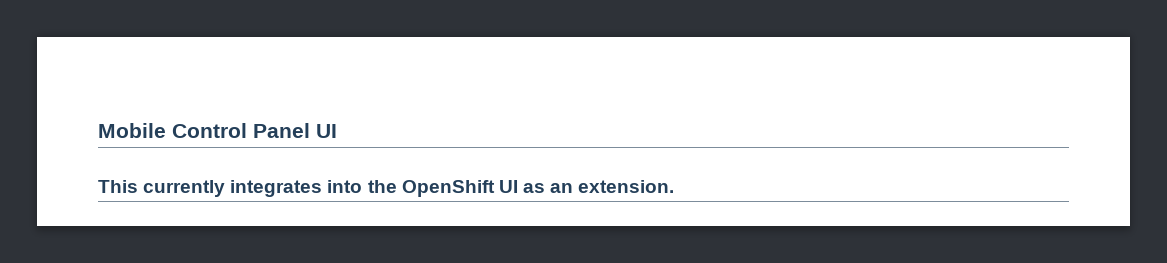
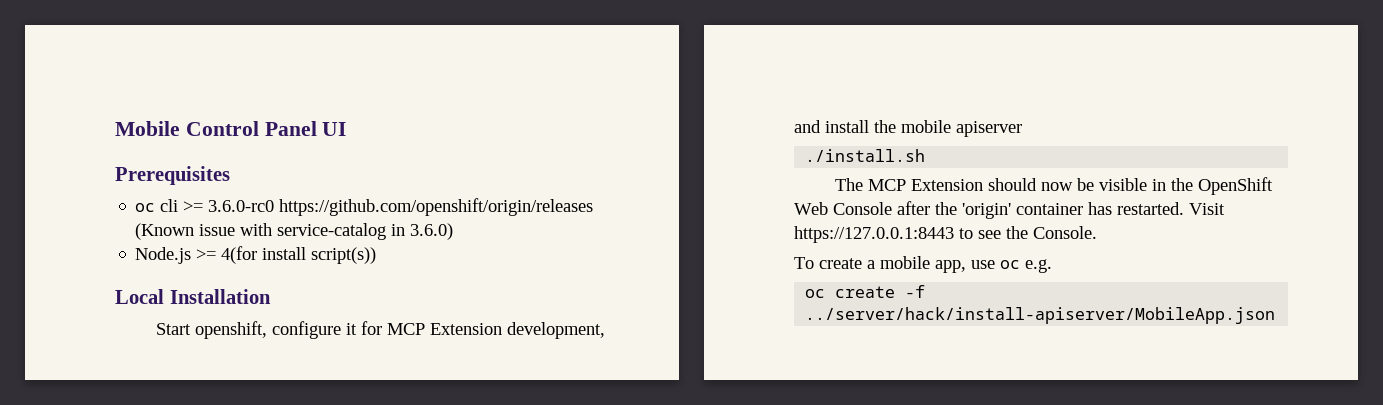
[98,180,675,197] This currently integrates into the OpenShift UI as an extension. -> [115,166,230,185] [135,198,594,216] [135,223,454,240] [135,246,377,264] [115,289,271,304] [155,321,605,339] [794,120,1022,137] [805,149,926,162] [834,177,1273,195] [794,201,1225,219] [794,226,1097,243] [794,256,1052,273] [805,285,926,298] [805,307,1276,324] Prerequisites // oc cli >= 3.6.0-rc0 https://github.com/openshift/origin/releases (Known issue with service-catalog in 3.6.0) // Node.js >= 4(for install script(s)) // Local Installation // Start openshift, configure it for MCP Extension development, and install the mobile apiserver // ./install.sh // The MCP Extension should now be visible in the OpenShift Web Console after the 'origin' container has restarted. Visit https://127.0.0.1:8443 to see the Console. // To create a mobile app, use oc e.g. // oc create -f ../server/hack/install-apiserver/MobileApp.json

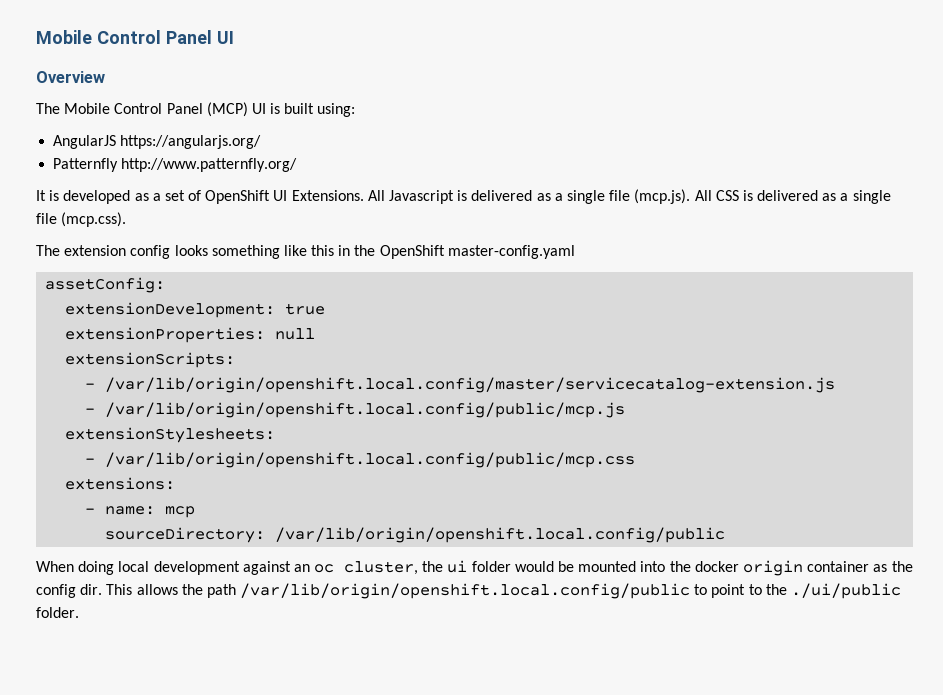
[115,166,230,185] [135,198,594,216] [135,223,454,240] [135,246,377,264] [115,289,271,304] [155,321,605,339] [794,120,1022,137] [805,149,926,162] [834,177,1273,195] [794,201,1225,219] [794,226,1097,243] [794,256,1052,273] [805,285,926,298] [805,307,1276,324] Prerequisites // oc cli >= 3.6.0-rc0 https://github.com/openshift/origin/releases (Known issue with service-catalog in 3.6.0) // Node.js >= 4(for install script(s)) // Local Installation // Start openshift, configure it for MCP Extension development, and install the mobile apiserver // ./install.sh // The MCP Extension should now be visible in the OpenShift Web Console after the 'origin' container has restarted. Visit https://127.0.0.1:8443 to see the Console. // To create a mobile app, use oc e.g. // oc create -f ../server/hack/install-apiserver/MobileApp.json -> [36,71,105,83] [36,102,356,117] [53,135,262,149] [53,158,298,172] [36,189,891,204] [36,212,127,227] [36,245,575,259] [45,277,166,293] [65,302,326,318] [65,327,316,343] [65,352,236,368] [85,377,836,393] [85,402,626,418] [65,427,276,443] [85,452,636,468] [65,477,176,490] [85,506,196,518] [105,527,726,543] [36,560,913,576] [36,583,902,599] [36,607,79,618] Overview // The Mobile Control Panel (MCP) UI is built using: // AngularJS https://angularjs.org/ // Patternfly http://www.patternfly.org/ // It is developed as a set of OpenShift UI Extensions. All Javascript is delivered as a single file (mcp.js). All CSS is delivered as a single file (mcp.css). // The extension config looks something like this in the OpenShift master-config.yaml // assetConfig: // extensionDevelopment: true // extensionProperties: null // extensionScripts: // - /var/lib/origin/openshift.local.config/master/servicecatalog-extension.js // - /var/lib/origin/openshift.local.config/public/mcp.js // extensionStylesheets: // - /var/lib/origin/openshift.local.config/public/mcp.css // extensions: // - name: mcp // sourceDirectory: /var/lib/origin/openshift.local.config/public // When doing local development against an oc cluster, the ui folder would be mounted into the docker origin container as the config dir. This allows the path /var/lib/origin/openshift.local.config/public to point to the ./ui/public folder.

